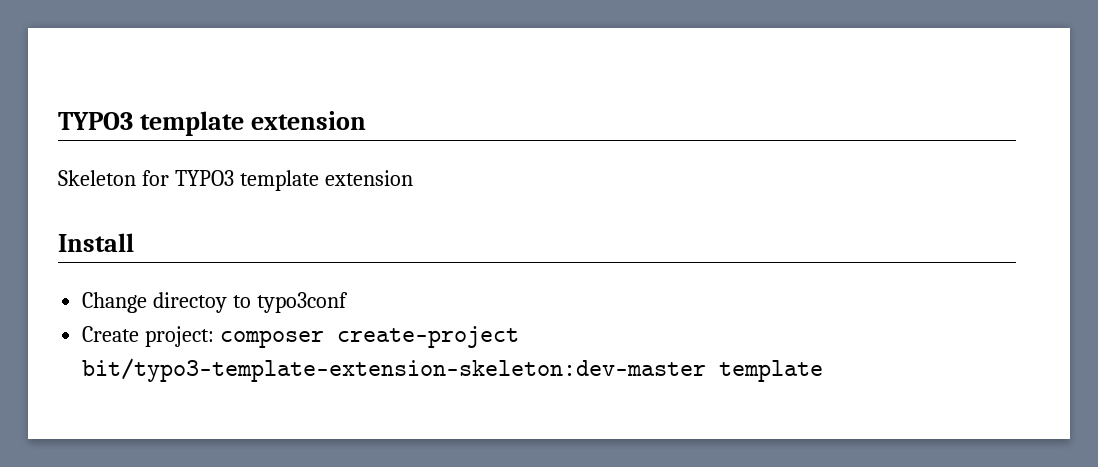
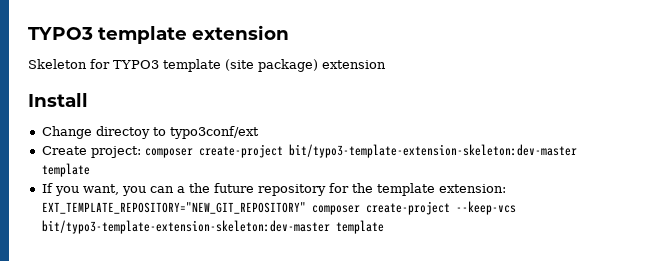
(319, 180) none -> [225,59,318,72] (site package)
[257,292,349,313] typo3conf -> [169,126,259,139] typo3conf/ext
(824, 371) none -> [41,183,506,196] [41,201,516,215] [41,220,384,234] // If you want, you can a the future repository for the template extension: EXT_TEMPLATE_REPOSITORY="NEW_GIT_REPOSITORY" composer create-project --keep-vcs bit/typo3-template-extension-skeleton:dev-master template

